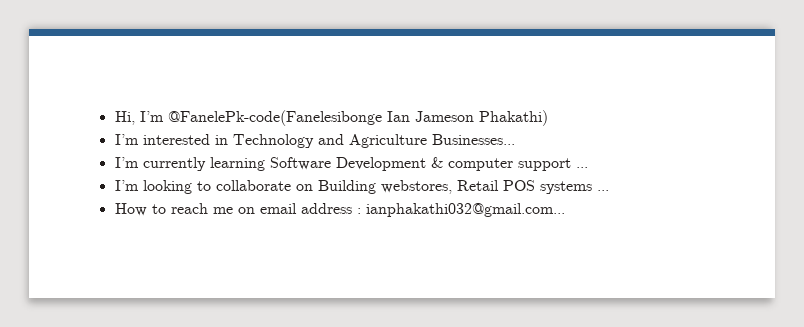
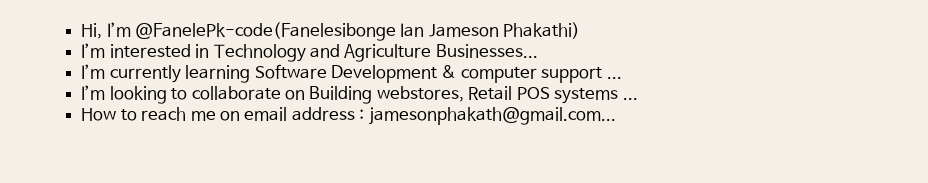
[365,203,565,217] ianphakathi032@gmail.com... -> [368,107,616,125] jamesonphakath@gmail.com...

